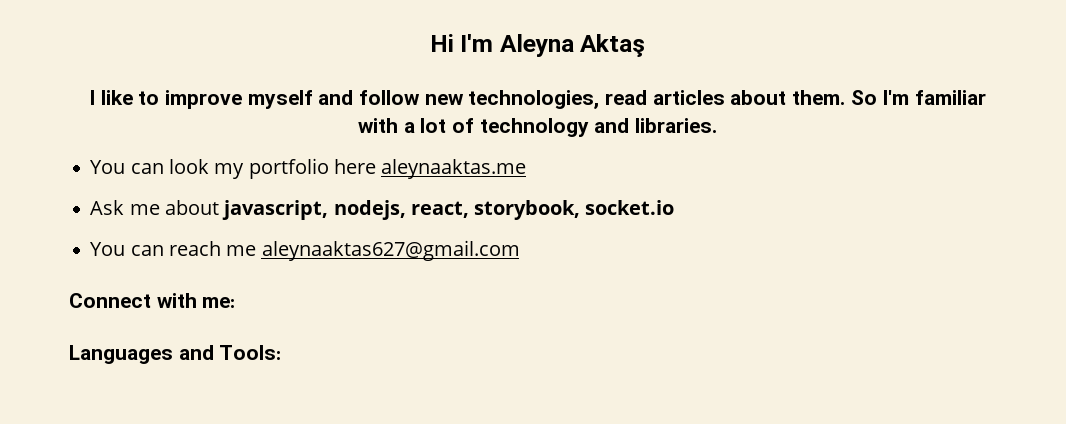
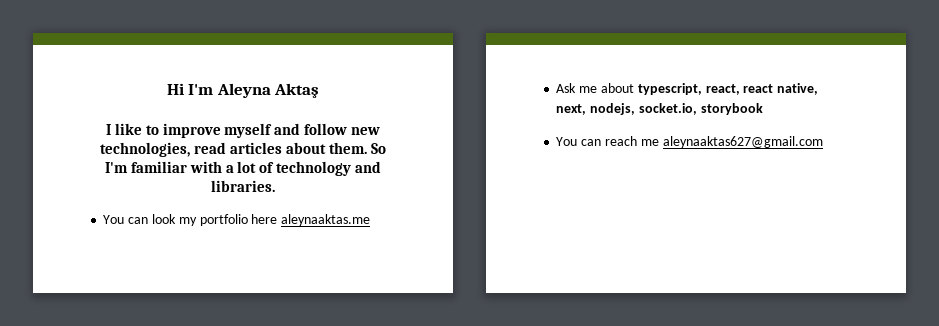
[222,200,675,220] javascript, nodejs, react, storybook, socket.io -> [637,83,819,95] [556,103,763,115] typescript, react, react native, next, nodejs, socket.io, storybook
[69,293,236,308] [69,345,282,364] // Connect with me: // Languages and Tools: -> (823, 142) none

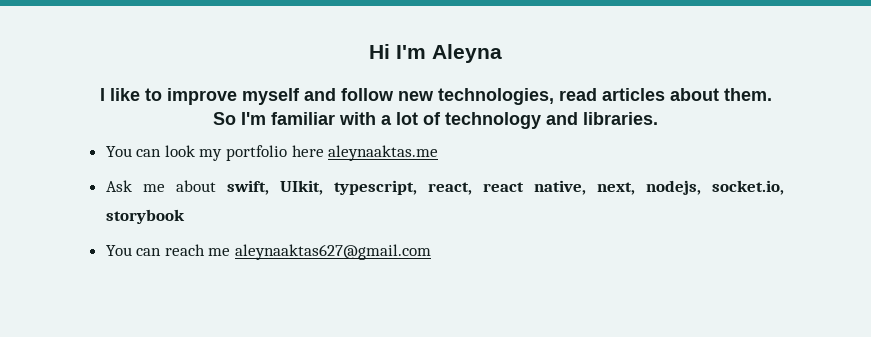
[274,83,320,98] Aktaş -> (502, 53) none
(634, 88) none -> [226,180,323,195] swift, UIkit,

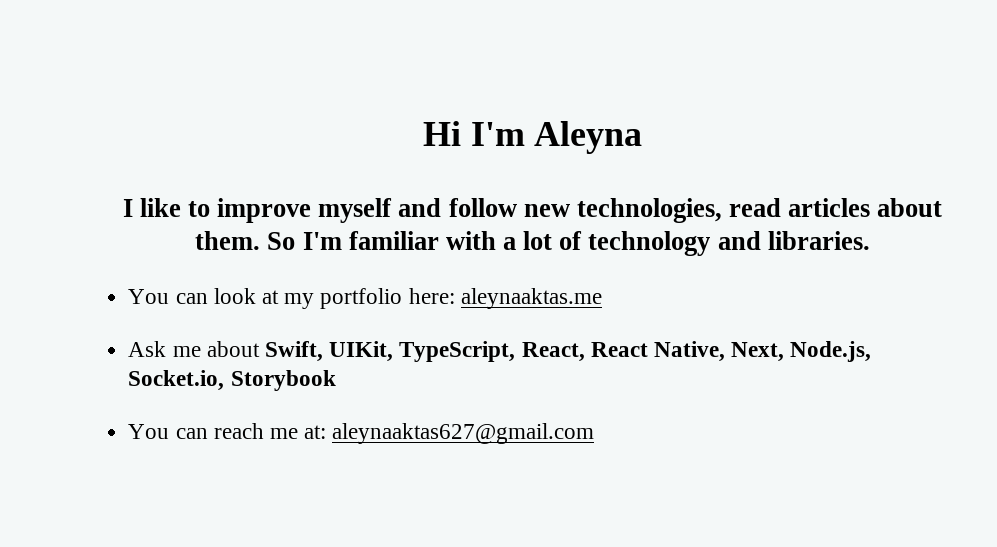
(195, 151) none -> [261,290,279,304] at
[291,145,324,157] here -> [408,288,455,304] here:
[226,180,784,195] [105,209,185,224] swift, UIkit, typescript, react, react native, next, nodejs, socket.io, storybook -> [264,341,872,362] [128,370,336,391] Swift, UIKit, TypeScript, React, React Native, Next, Node.js, Socket.io, Storybook
(231, 252) none -> [304,425,327,439] at:

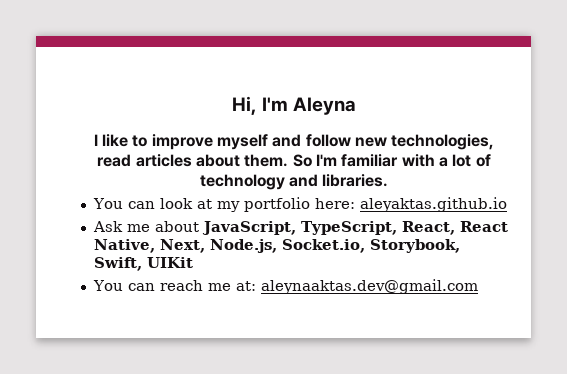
[422,121,461,146] Hi -> [232,96,257,115] Hi,
[460,288,602,309] aleynaaktas.me -> [359,197,507,212] aleyaktas.github.io
[264,341,394,362] Swift, UIKit, -> [201,221,296,235] JavaScript,
[230,370,336,391] Storybook -> [369,239,460,253] [93,257,193,271] Storybook, Swift, UIKit
[332,423,595,444] aleynaaktas627@gmail.com -> [260,279,478,294] aleynaaktas.dev@gmail.com

